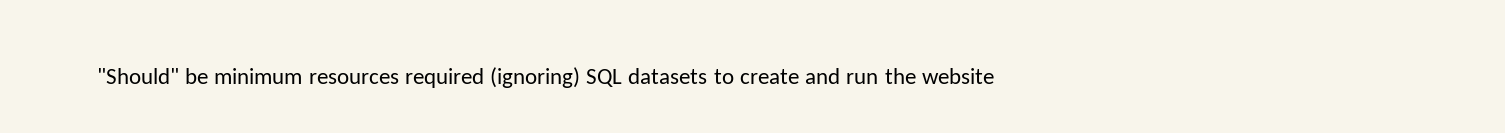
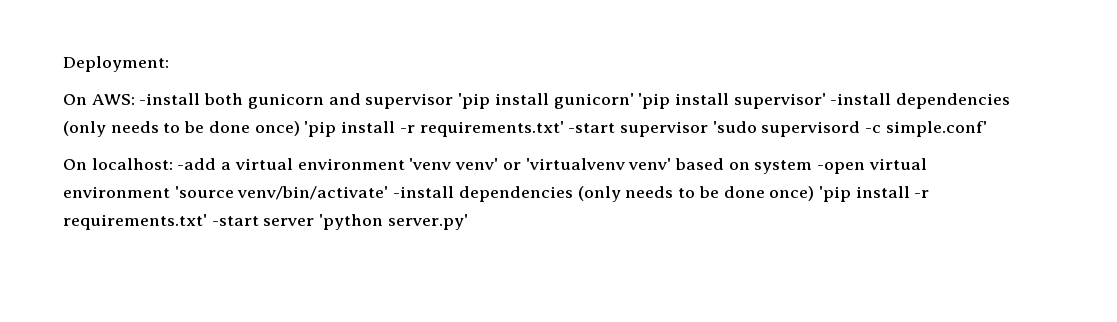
[97,67,994,88] "Should" be minimum resources required (ignoring) SQL datasets to create and run the website -> [63,56,169,72] [63,93,1011,109] [63,121,987,137] [63,158,927,174] [63,186,930,202] [63,214,468,230] Deployment: // On AWS: -install both gunicorn and supervisor 'pip install gunicorn' 'pip install supervisor' -install dependencies (only needs to be done once) 'pip install -r requirements.txt' -start supervisor 'sudo supervisord -c simple.conf' // On localhost: -add a virtual environment 'venv venv' or 'virtualvenv venv' based on system -open virtual environment 'source venv/bin/activate' -install dependencies (only needs to be done once) 'pip install -r requirements.txt' -start server 'python server.py'

